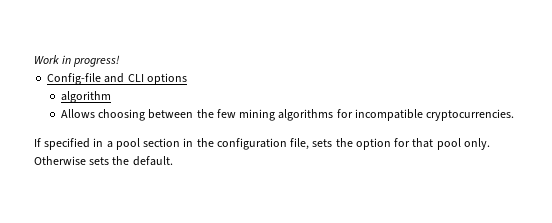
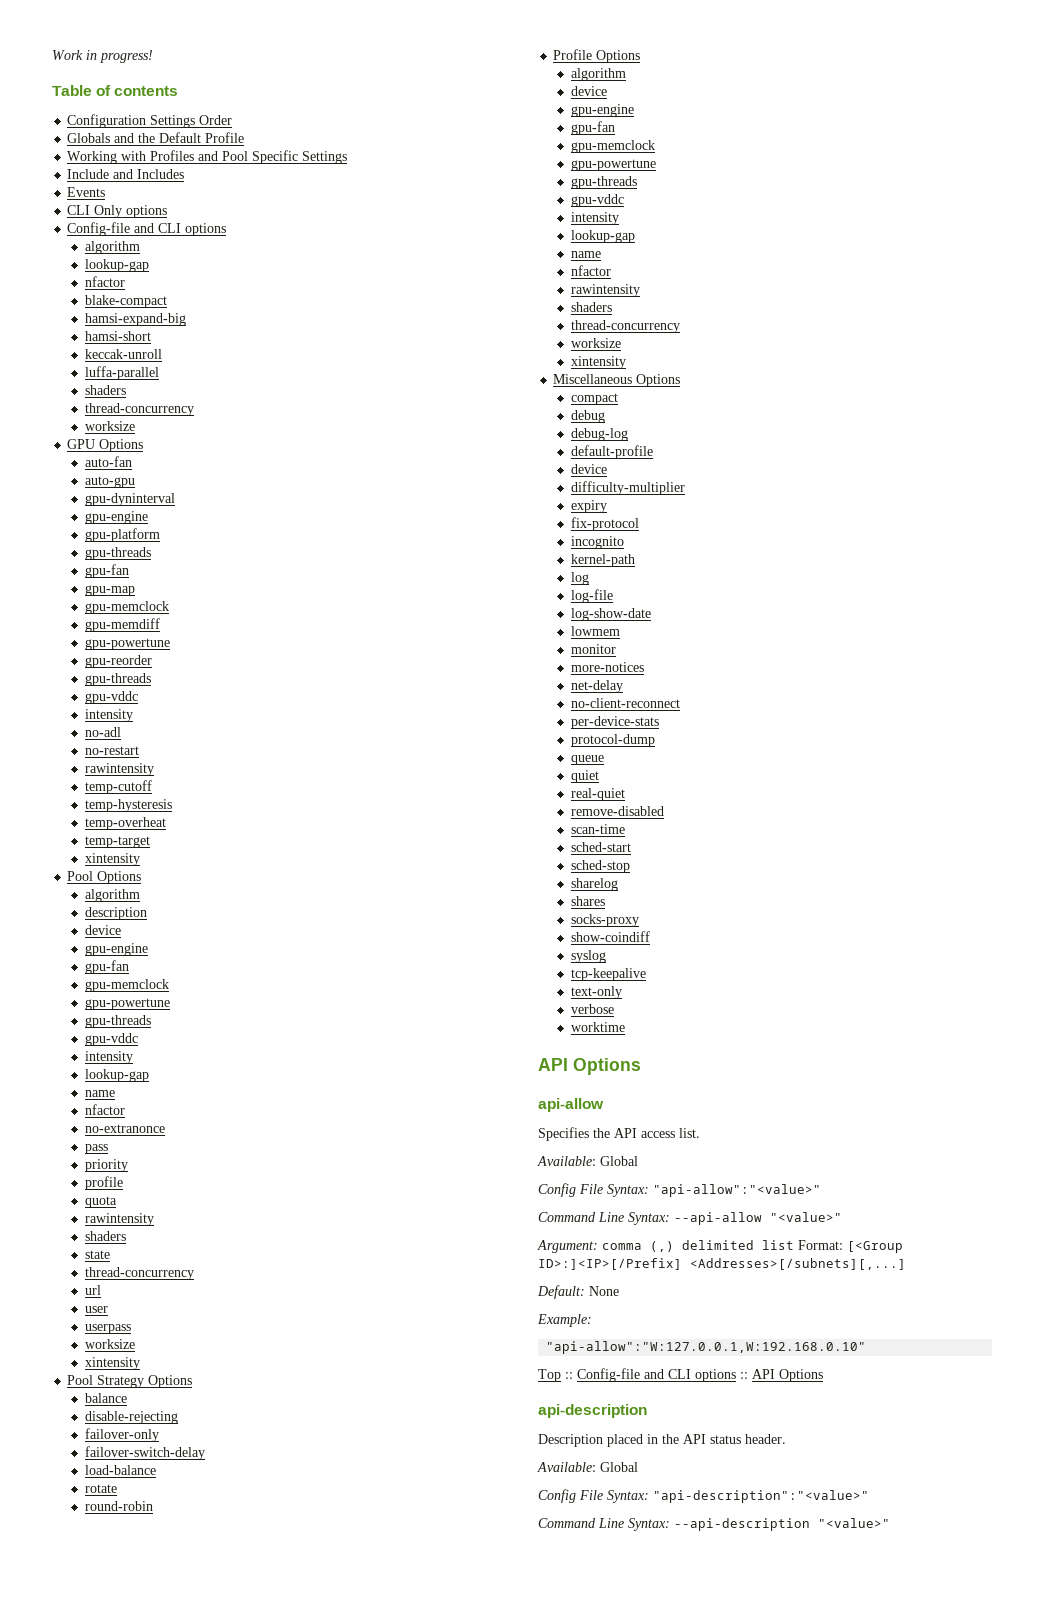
(121, 61) none -> [52,85,179,96] [67,114,233,128] [67,132,245,143] [67,150,348,164] [67,169,185,179] [67,187,106,197] [67,205,168,218] // Table of contents // Configuration Settings Order // Globals and the Default Profile // Working with Profiles and Pool Specific Settings // Include and Includes // Events // CLI Only options
[60,109,515,121] [34,138,490,150] [34,156,173,166] Allows choosing between the few mining algorithms for incompatible cryptocurrencies. // If specified in a pool section in the configuration file, sets the option for that pool only. Otherwise sets the default. -> [84,259,149,272] [84,276,125,287] [84,295,167,308] [84,313,186,326] [84,331,151,341] [84,349,162,359] [84,366,159,380] [84,385,126,395] [84,403,194,416] [84,421,135,431] [67,439,144,452] [84,456,132,467] [84,476,135,488] [84,493,175,506] [84,511,148,524] [84,528,160,542] [84,547,151,560] [84,564,129,578] [84,585,135,596] [84,601,169,614] [84,618,160,632] [84,638,170,650] [84,655,152,668] [84,673,151,686] [84,691,138,704] [84,709,133,722] [84,727,121,737] [84,746,139,755] [84,763,154,776] [84,780,152,794] [84,799,172,812] [84,817,166,830] [84,836,150,848] [84,853,140,866] [67,871,142,884] [84,889,140,902] [84,907,147,920] [84,925,121,935] [84,943,148,956] [84,960,129,974] [84,979,169,992] [84,998,170,1010] [84,1015,151,1028] [84,1033,138,1046] [84,1051,133,1064] [84,1069,149,1082] [84,1090,115,1097] [84,1104,125,1115] [84,1124,165,1133] [84,1144,108,1154] [84,1159,128,1172] [84,1176,123,1190] [84,1196,117,1208] [84,1213,154,1226] [84,1231,126,1241] [84,1250,110,1259] [84,1267,194,1280] [84,1285,101,1295] [84,1306,108,1313] [84,1324,131,1334] [84,1339,135,1349] [84,1357,140,1370] [67,1375,193,1388] [84,1393,127,1403] [84,1411,178,1424] [84,1428,159,1442] [84,1446,205,1460] [84,1465,156,1475] [84,1484,117,1493] [84,1501,153,1511] [553,49,641,63] [570,68,626,81] [570,86,607,96] [570,104,634,117] [570,121,615,135] [570,140,655,153] [570,159,656,171] [570,176,637,189] [570,194,624,207] [570,212,619,225] [570,230,635,243] [570,251,601,258] [570,265,611,276] [570,284,640,297] [570,302,612,312] [570,320,680,333] [570,338,621,348] [570,356,626,369] [553,374,681,387] [570,393,618,405] [570,410,605,423] [570,428,628,441] [570,445,653,459] [570,464,607,474] [570,481,685,495] [570,500,607,513] [570,517,639,531] [570,536,624,549] [570,554,635,567] [570,572,589,585] [570,589,613,603] [570,608,651,621] [570,626,620,636] [570,644,616,654] [570,662,644,672] [570,680,623,693] [570,698,680,708] [570,716,659,729] [570,734,655,747] [570,755,604,765] [570,770,599,783] [570,788,625,801] [570,806,664,816] [570,824,625,834] [570,842,631,852] [570,860,630,873] [570,878,618,891] [570,896,605,906] [570,914,639,927] [570,931,650,942] [570,950,606,963] [570,968,646,981] [570,986,622,999] [570,1004,614,1014] [570,1022,625,1032] [538,1058,641,1075] [538,1098,604,1112] [538,1127,700,1141] [537,1156,638,1166] [538,1183,821,1197] [538,1212,842,1225] [537,1240,903,1253] [538,1258,906,1270] [537,1285,619,1299] [537,1314,592,1327] [546,1341,867,1354] [538,1368,823,1382] [538,1404,647,1418] [538,1434,786,1447] [537,1462,638,1472] [538,1489,869,1503] [538,1518,890,1531] lookup-gap // nfactor // blake-compact // hamsi-expand-big // hamsi-short // keccak-unroll // luffa-parallel // shaders // thread-concurrency // worksize // GPU Options // auto-fan // auto-gpu // gpu-dyninterval // gpu-engine // gpu-platform // gpu-threads // gpu-fan // gpu-map // gpu-memclock // gpu-memdiff // gpu-powertune // gpu-reorder // gpu-threads // gpu-vddc // intensity // no-adl // no-restart // rawintensity // temp-cutoff // temp-hysteresis // temp-overheat // temp-target // xintensity // Pool Options // algorithm // description // device // gpu-engine // gpu-fan // gpu-memclock // gpu-powertune // gpu-threads // gpu-vddc // intensity // lookup-gap // name // nfactor // no-extranonce // pass // priority // profile // quota // rawintensity // shaders // state // thread-concurrency // url // user // userpass // worksize // xintensity // Pool Strategy Options // balance // disable-rejecting // failover-only // failover-switch-delay // load-balance // rotate // round-robin // Profile Options // algorithm // device // gpu-engine // gpu-fan // gpu-memclock // gpu-powertune // gpu-threads // gpu-vddc // intensity // lookup-gap // name // nfactor // rawintensity // shaders // thread-concurrency // worksize // xintensity // Miscellaneous Options // compact // debug // debug-log // default-profile // device // difficulty-multiplier // expiry // fix-protocol // incognito // kernel-path // log // log-file // log-show-date // lowmem // monitor // more-notices // net-delay // no-client-reconnect // per-device-stats // protocol-dump // queue // quiet // real-quiet // remove-disabled // scan-time // sched-start // sched-stop // sharelog // shares // socks-proxy // show-coindiff // syslog // tcp-keepalive // text-only // verbose // worktime // API Options // api-allow // Specifies the API access list. // Available: Global // Config File Syntax: "api-allow":"<value>" // Command Line Syntax: --api-allow "<value>" // Argument: comma (,) delimited list Format: [<Group ID>:]<IP>[/Prefix] <Addresses>[/subnets][,...] // Default: None // Example: // "api-allow":"W:127.0.0.1,W:192.168.0.10" // Top :: Config-file and CLI options :: API Options // api-description // Description placed in the API status header. // Available: Global // Config File Syntax: "api-description":"<value>" // Command Line Syntax: --api-description "<value>"

